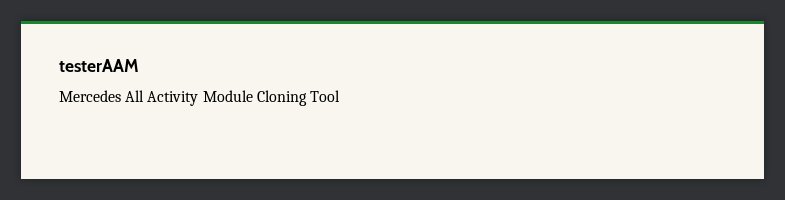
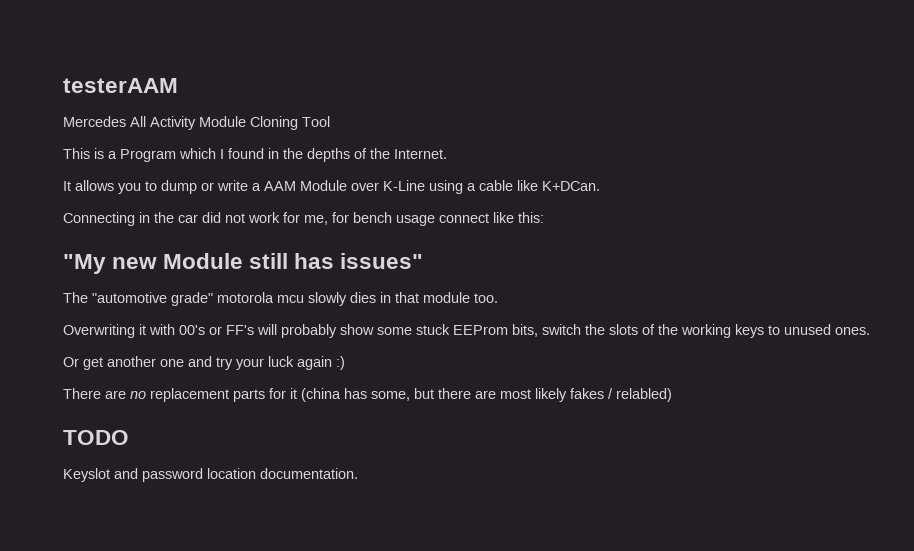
(340, 96) none -> [63,148,447,162] [63,180,600,194] [63,212,544,226] [63,253,424,274] [63,292,498,306] [63,324,870,338] [63,356,345,370] [63,388,672,402] [63,430,129,445] [63,468,358,482] // This is a Program which I found in the depths of the Internet. // It allows you to dump or write a AAM Module over K-Line using a cable like K+DCan. // Connecting in the car did not work for me, for bench usage connect like this: // "My new Module still has issues" // The "automotive grade" motorola mcu slowly dies in that module too. // Overwriting it with 00's or FF's will probably show some stuck EEProm bits, switch the slots of the working keys to unused ones. // Or get another one and try your luck again :) // There are no replacement parts for it (china has some, but there are most likely fakes / relabled) // TODO // Keyslot and password location documentation.

